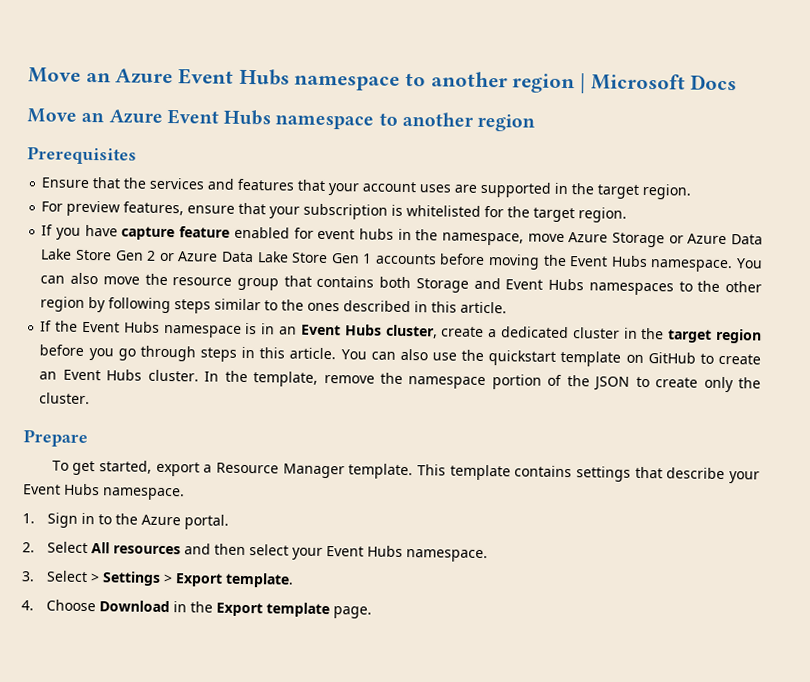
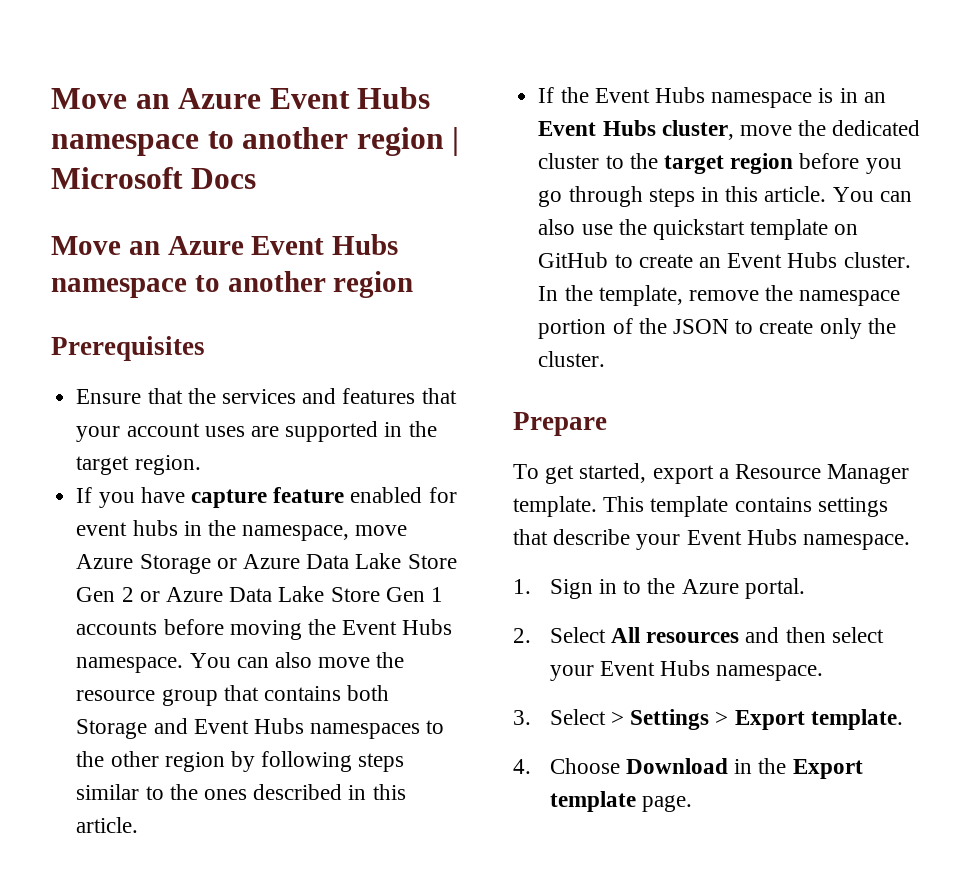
[41,200,628,223] // For preview features, ensure that your subscription is whitelisted for the target region. -> (201, 465) none
[441,326,498,338] create a -> [739,120,827,136] move the
[623,327,638,339] in -> [605,155,624,169] to

